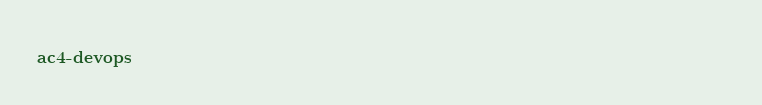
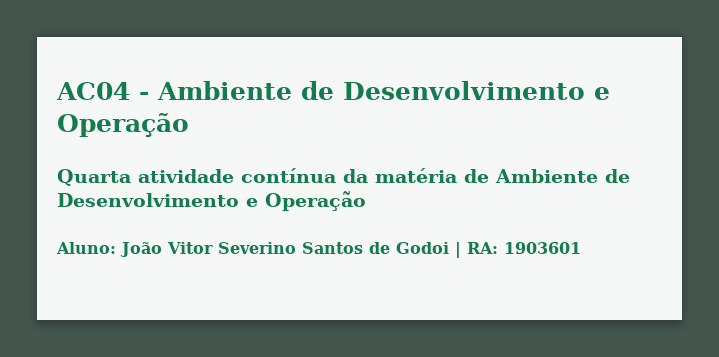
[37,51,132,67] ac4-devops -> [56,81,610,100] [57,113,189,137] [57,168,630,186] [57,191,366,211] [56,242,581,258] AC04 - Ambiente de Desenvolvimento e Operação // Quarta atividade contínua da matéria de Ambiente de Desenvolvimento e Operação // Aluno: João Vitor Severino Santos de Godoi | RA: 1903601

